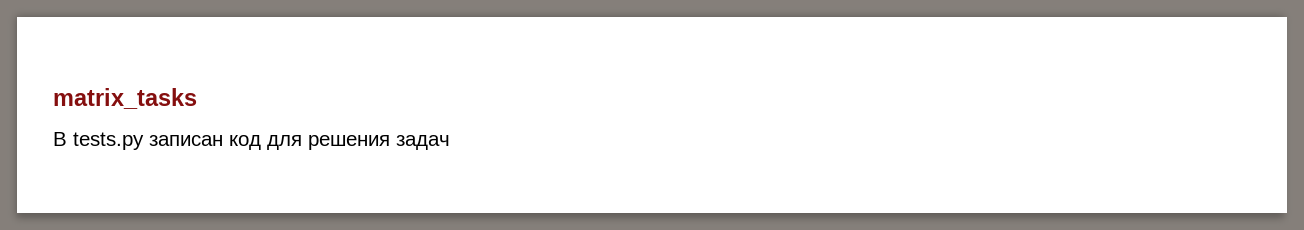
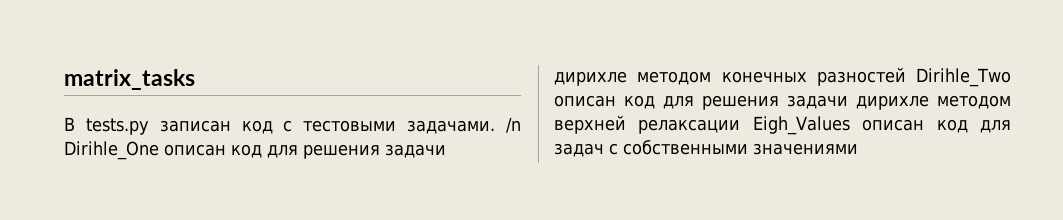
[267,135,450,150] для решения задач -> [283,117,521,134] [64,141,446,160] [554,67,1012,87] [554,95,1011,110] [554,115,1011,135] [554,140,858,157] с тестовыми задачами. /n Dirihle_One описан код для решения задачи дирихле методом конечных разностей Dirihle_Two описан код для решения задачи дирихле методом верхней релаксации Eigh_Values описан код для задач с собственными значениями

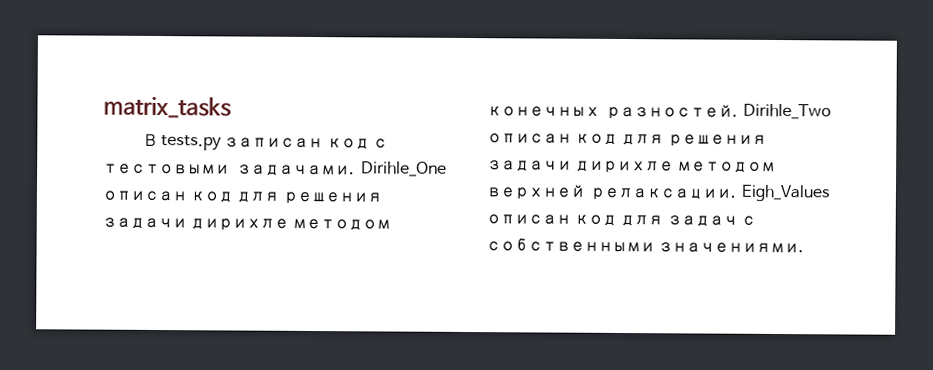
[506,117,521,133] /n -> (355, 170) none
[816,67,906,86] разностей -> [605,103,738,120] разностей.
[638,119,741,134] релаксации -> [590,187,736,201] релаксации.
[753,143,858,155] значениями -> [658,242,805,254] значениями.

